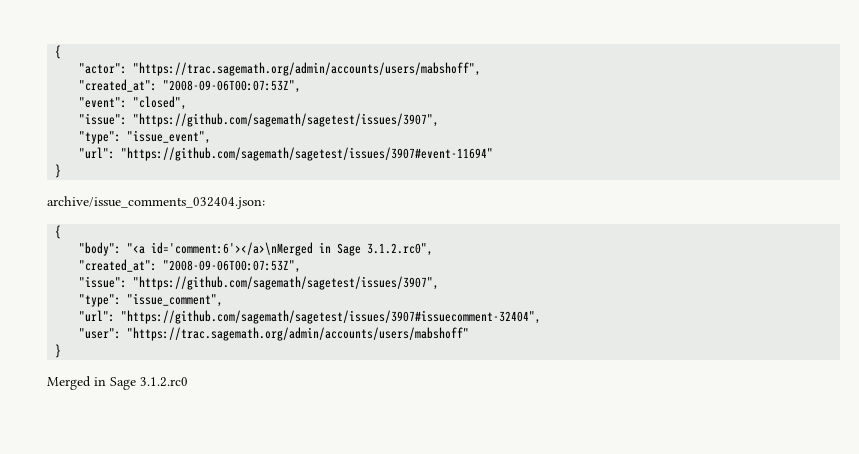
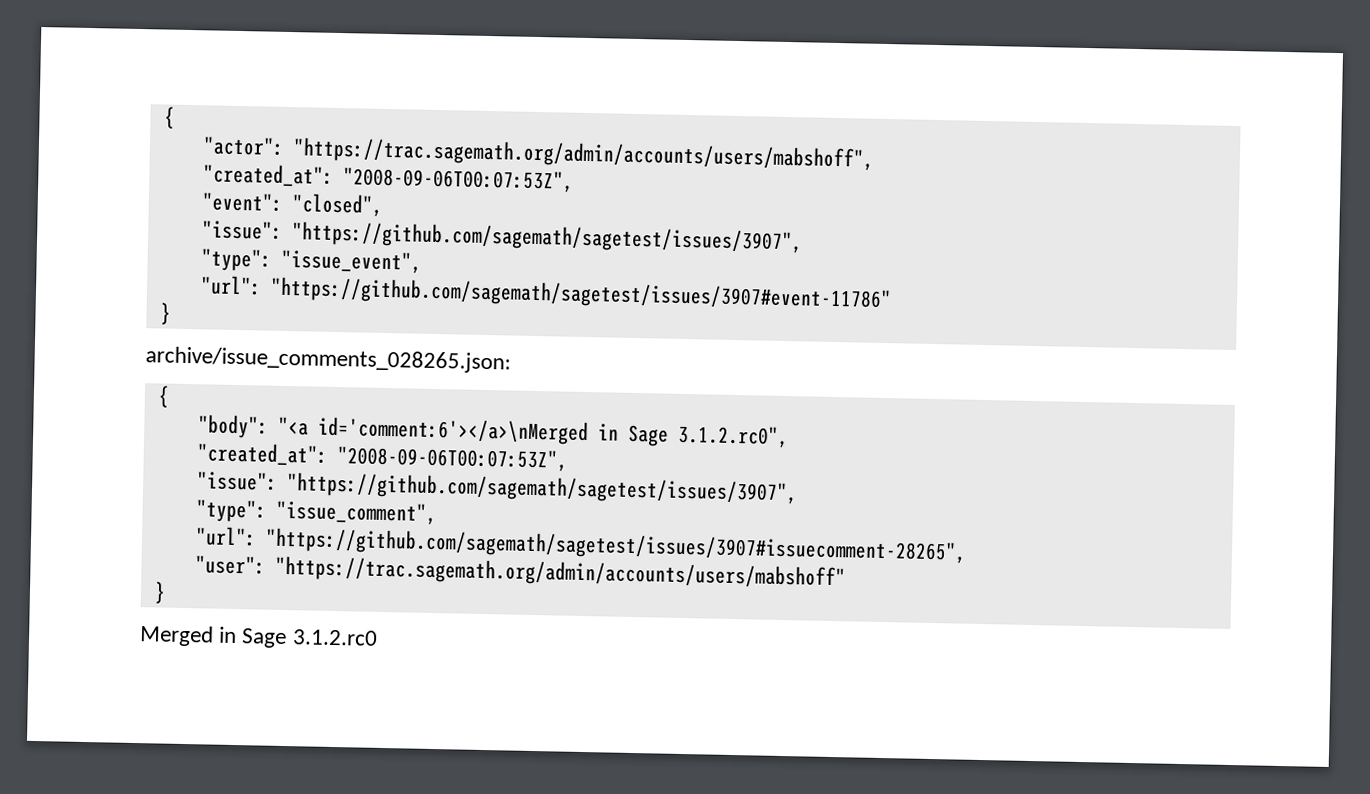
[121,147,494,161] [55,164,62,178] [47,196,265,209] "https://github.com/sagemath/sagetest/issues/3907#event-11694" // } // archive/issue_comments_032404.json: -> [269,276,892,313] [159,302,171,325] [145,346,511,374] "https://github.com/sagemath/sagetest/issues/3907#event-11786" // } // archive/issue_comments_028265.json:
[121,310,542,324] "https://github.com/sagemath/sagetest/issues/3907#issuecomment-32404", -> [264,527,967,565] "https://github.com/sagemath/sagetest/issues/3907#issuecomment-28265",

